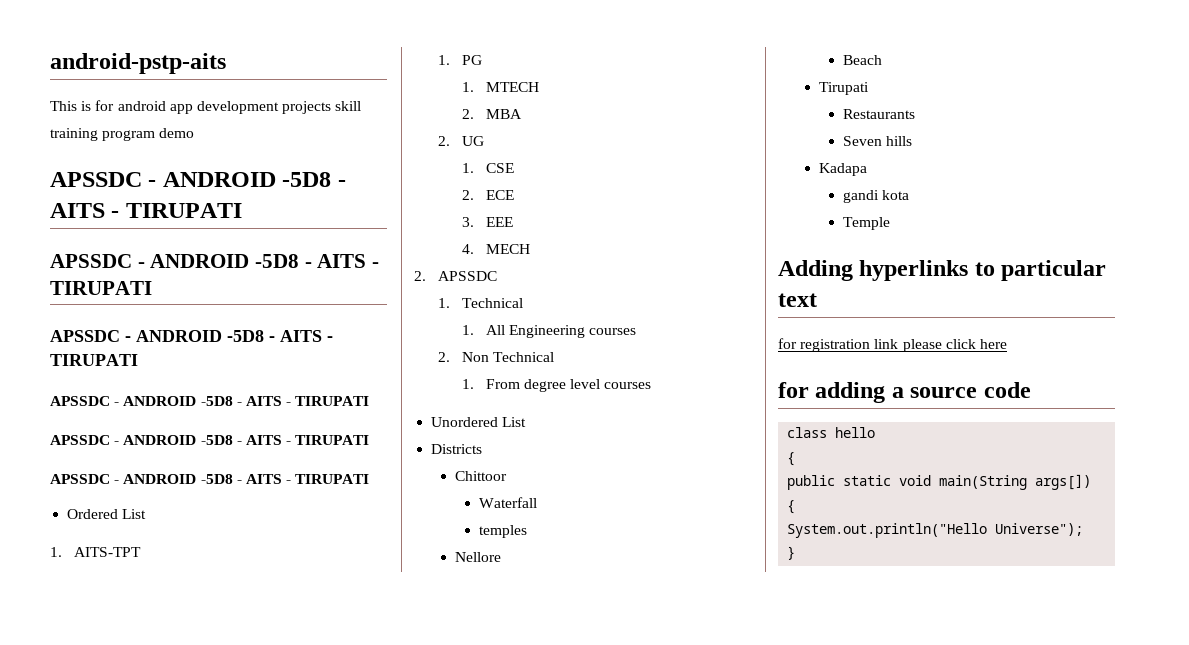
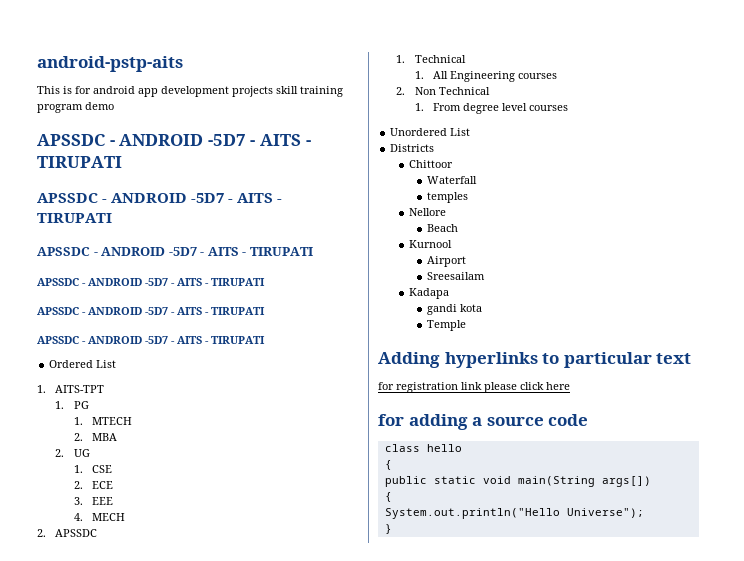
[282,172,346,187] [50,203,242,218] [50,254,380,268] [50,281,152,295] [50,330,333,342] [50,354,138,366] [50,396,370,406] [50,435,370,445] [50,474,233,484] -5D8 - AITS - TIRUPATI // APSSDC - ANDROID -5D8 - AITS - TIRUPATI // APSSDC - ANDROID -5D8 - AITS - TIRUPATI // APSSDC - ANDROID -5D8 - AITS - TIRUPATI // APSSDC - ANDROID -5D8 - AITS - TIRUPATI // APSSDC - ANDROID -5D8 -> [207,134,311,146] [37,156,122,168] [37,193,283,203] [37,213,112,223] [37,247,313,256] [37,278,265,286] [37,307,265,315] [37,336,168,344] -5D7 - AITS - TIRUPATI // APSSDC - ANDROID -5D7 - AITS - TIRUPATI // APSSDC - ANDROID -5D7 - AITS - TIRUPATI // APSSDC - ANDROID -5D7 - AITS - TIRUPATI // APSSDC - ANDROID -5D7 - AITS - TIRUPATI // APSSDC - ANDROID -5D7
[818,82,869,95] [842,109,915,119] [842,136,912,146] Tirupati // Restaurants // Seven hills -> [408,240,452,248] [427,256,467,267] [427,272,486,280] Kurnool // Airport // Sreesailam

